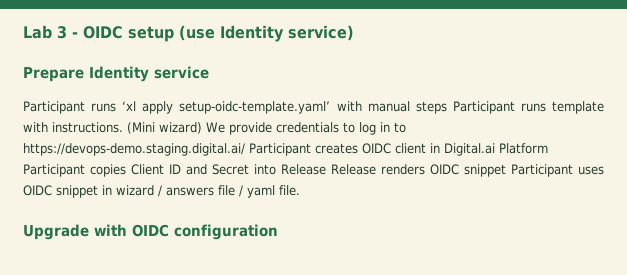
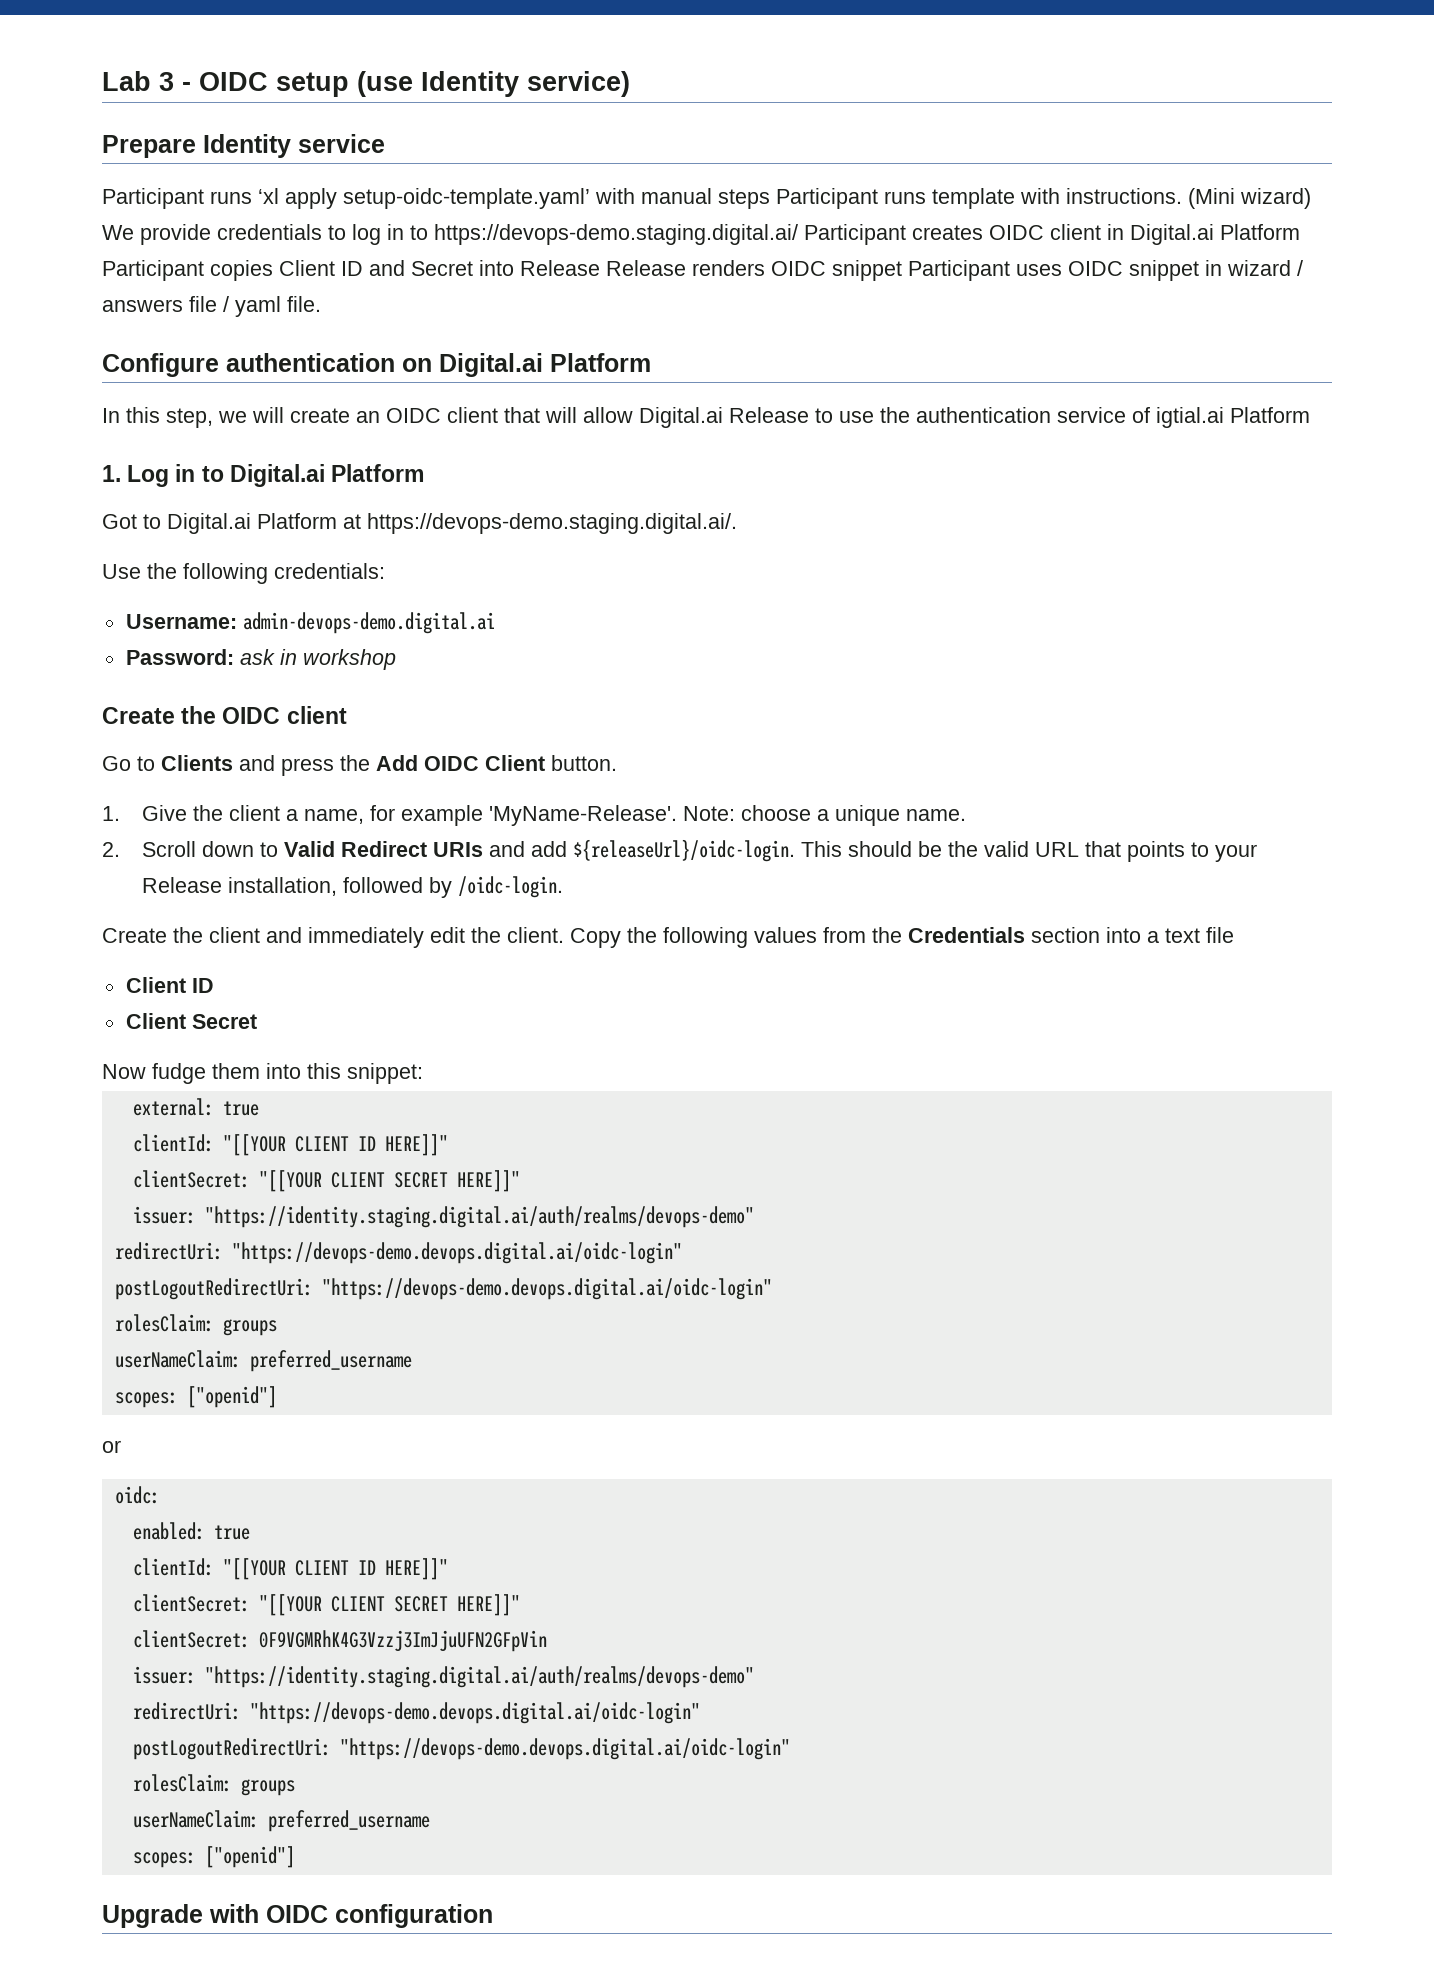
(300, 190) none -> [102,353,651,377] [102,407,1310,428] [102,464,425,487] [102,513,737,534] [102,563,385,584] [125,612,495,634] [125,649,396,670] [102,706,347,724] [102,755,617,776] [102,805,966,826] [102,839,1257,862] [141,876,563,898] [102,927,1234,948] [125,977,214,993] [125,1013,257,1029] [102,1063,423,1084] [132,1098,259,1116] [132,1134,448,1156] [132,1170,520,1192] [132,1206,754,1228] [114,1242,682,1264] [114,1278,772,1300] [114,1314,277,1336] [114,1350,412,1372] [114,1386,277,1408] [102,1440,121,1453] [114,1486,160,1504] [132,1522,250,1540] [132,1558,448,1580] [132,1594,520,1616] [132,1630,547,1652] [132,1666,754,1688] [132,1702,700,1724] [132,1738,790,1760] [132,1774,295,1796] [132,1810,430,1832] [132,1846,295,1868] // Configure authentication on Digital.ai Platform // In this step, we will create an OIDC client that will allow Digital.ai Release to use the authentication service of igtial.ai Platform // 1. Log in to Digital.ai Platform // Got to Digital.ai Platform at https://devops-demo.staging.digital.ai/. // Use the following credentials: // Username: admin-devops-demo.digital.ai // Password: ask in workshop // Create the OIDC client // Go to Clients and press the Add OIDC Client button. // 1. Give the client a name, for example 'MyName-Release'. Note: choose a unique name. // 2. Scroll down to Valid Redirect URIs and add ${releaseUrl}/oidc-login. This should be the valid URL that points to your Release installation, followed by /oidc-login. // Create the client and immediately edit the client. Copy the following values from the Credentials section into a text file // Client ID // Client Secret // Now fudge them into this snippet: // external: true // clientId: "[[YOUR CLIENT ID HERE]]" // clientSecret: "[[YOUR CLIENT SECRET HERE]]" // issuer: "https://identity.staging.digital.ai/auth/realms/devops-demo" // redirectUri: "https://devops-demo.devops.digital.ai/oidc-login" // postLogoutRedirectUri: "https://devops-demo.devops.digital.ai/oidc-login" // rolesClaim: groups // userNameClaim: preferred_username // scopes: ["openid"] // or // oidc: // enabled: true // clientId: "[[YOUR CLIENT ID HERE]]" // clientSecret: "[[YOUR CLIENT SECRET HERE]]" // clientSecret: 0F9VGMRhK4G3Vzzj3ImJjuUFN2GFpVin // issuer: "https://identity.staging.digital.ai/auth/realms/devops-demo" // redirectUri: "https://devops-demo.devops.digital.ai/oidc-login" // postLogoutRedirectUri: "https://devops-demo.devops.digital.ai/oidc-login" // rolesClaim: groups // userNameClaim: preferred_username // scopes: ["openid"]

